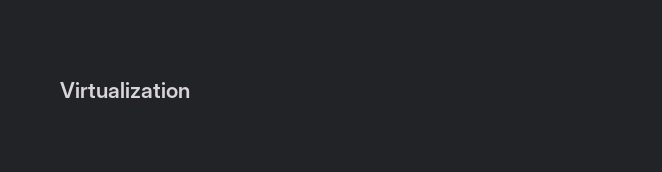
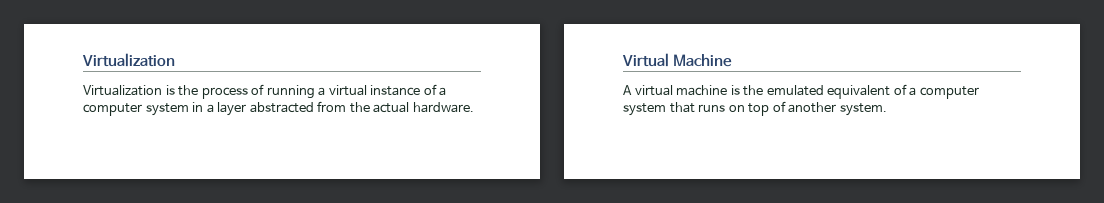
[60,82,190,98] Virtualization -> [82,53,175,67] [83,84,447,99] [83,101,474,116] [622,53,733,67] [623,84,979,99] [623,101,887,116] Virtualization // Virtualization is the process of running a virtual instance of a computer system in a layer abstracted from the actual hardware. // Virtual Machine // A virtual machine is the emulated equivalent of a computer system that runs on top of another system.

